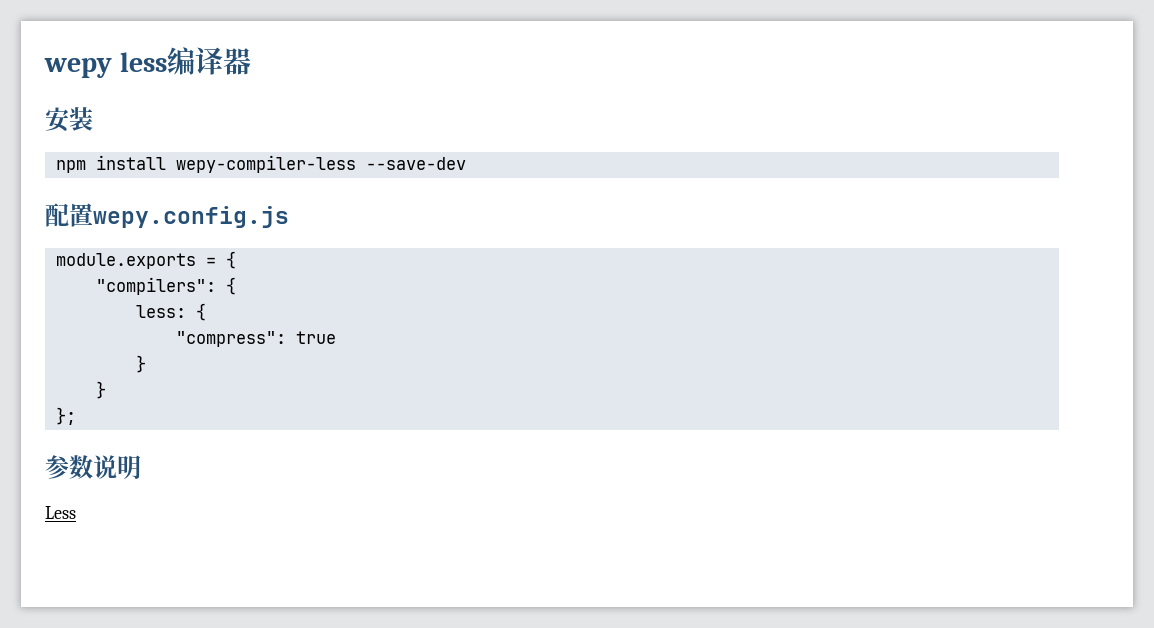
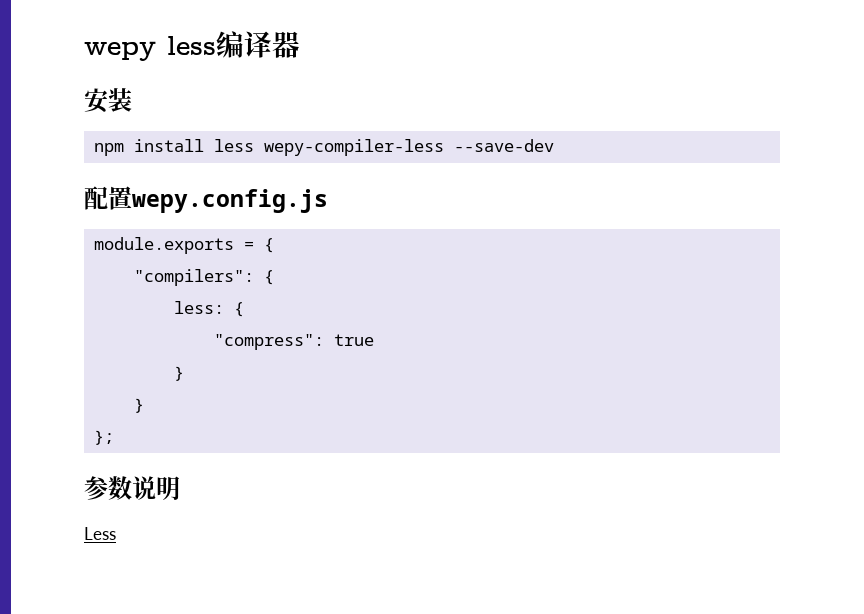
(166, 162) none -> [214,139,255,152] less

